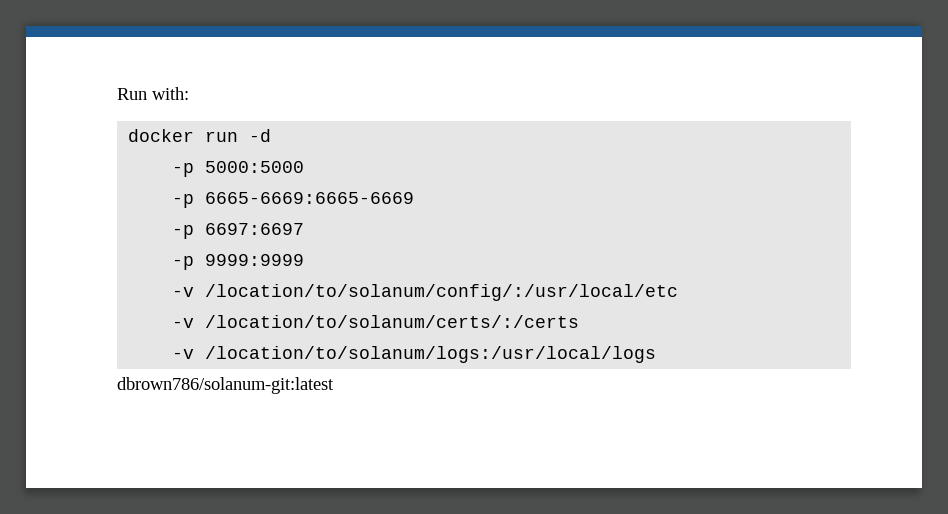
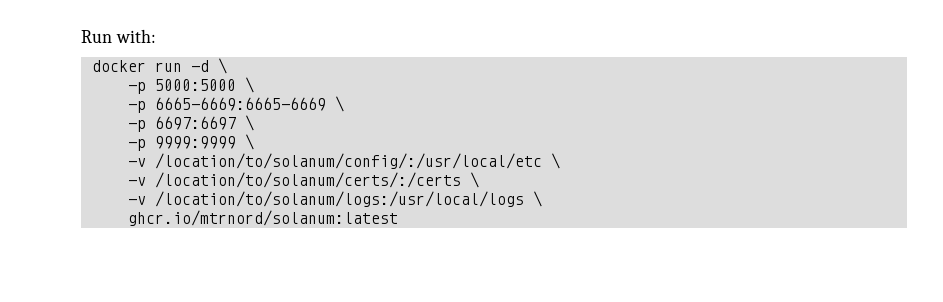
(272, 135) none -> [217,58,227,74] \
(305, 167) none -> [244,77,254,93] \
(415, 198) none -> [334,96,344,112] \
(305, 229) none -> [244,115,254,131] \
(305, 260) none -> [244,134,254,150] \
(679, 292) none -> [550,153,560,169] \
(580, 321) none -> [469,172,479,188] \
[117,377,334,394] // dbrown786/solanum-git:latest -> [532,191,542,207] [127,210,398,226] \ // ghcr.io/mtrnord/solanum:latest

